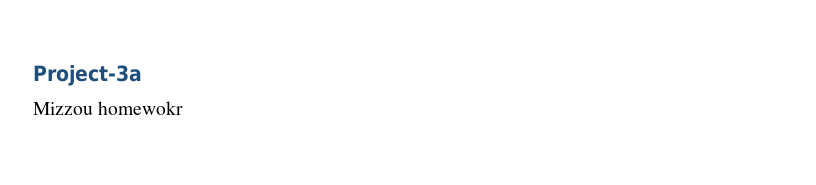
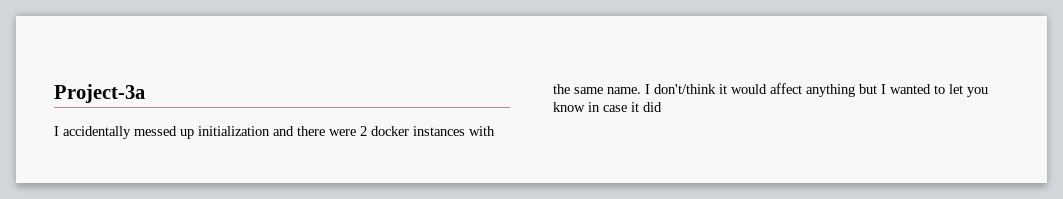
[33,101,184,115] Mizzou homewokr -> [54,126,495,139] [553,83,988,97] [553,102,662,112] I accidentally messed up initialization and there were 2 docker instances with the same name. I don't/think it would affect anything but I wanted to let you know in case it did

